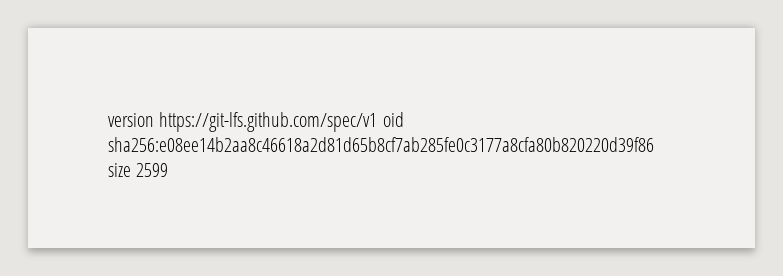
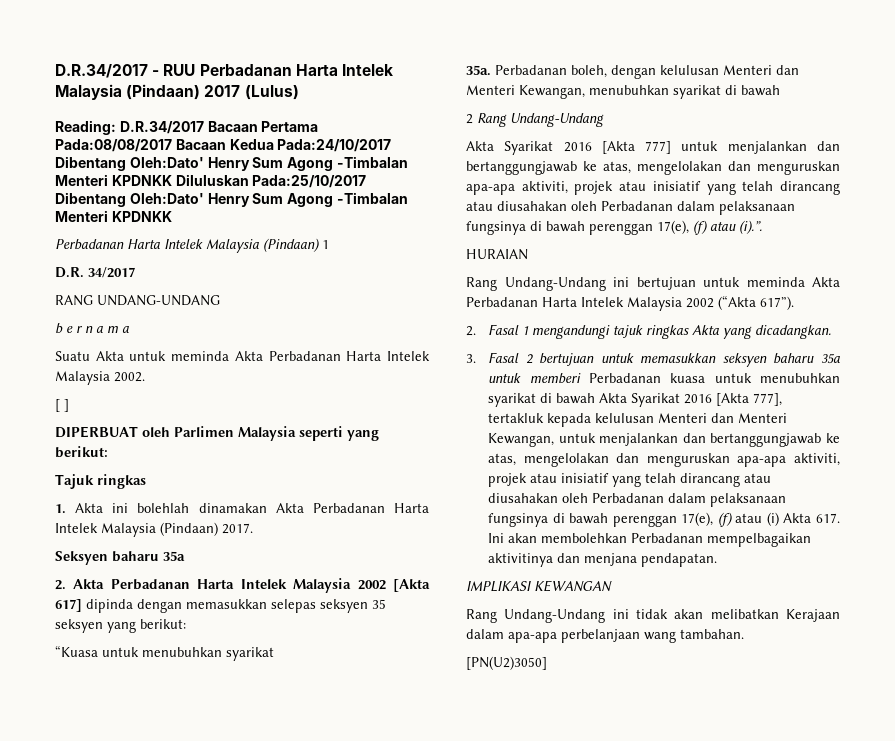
[108,112,404,132] [108,137,654,152] [108,163,169,177] version https://git-lfs.github.com/spec/v1 oid sha256:e08ee14b2aa8c46618a2d81d65b8cf7ab285fe0c3177a8cfa80b820220d39f86 size 2599 -> [55,64,393,78] [55,84,299,100] [55,120,319,135] [55,139,392,152] [55,156,408,171] [55,174,367,188] [55,192,408,207] [55,210,172,222] [55,238,329,253] [55,267,135,278] [55,295,220,306] [55,323,129,334] [55,351,430,361] [55,371,145,385] [55,399,69,412] [55,426,379,441] [55,446,108,458] [55,474,146,489] [55,503,429,514] [55,522,253,537] [55,551,185,565] [55,578,430,593] [55,599,386,613] [55,619,186,633] [55,645,274,661] [466,65,799,79] [466,85,780,99] [466,113,604,127] [466,141,840,155] [466,161,840,175] [466,181,840,195] [466,201,795,215] [466,220,762,235] [466,249,528,260] [466,277,840,291] [466,295,794,311] [466,324,832,339] [466,352,840,367] [488,373,840,384] [488,393,783,407] [488,413,788,427] [488,433,840,447] [488,453,840,467] [488,473,772,487] [488,493,787,507] [488,512,840,527] [488,533,812,547] [488,553,718,567] [466,580,612,592] [466,609,840,623] [466,629,744,643] [466,656,547,670] D.R.34/2017 - RUU Perbadanan Harta Intelek Malaysia (Pindaan) 2017 (Lulus) // Reading: D.R.34/2017 Bacaan Pertama Pada:08/08/2017 Bacaan Kedua Pada:24/10/2017 Dibentang Oleh:Dato' Henry Sum Agong -Timbalan Menteri KPDNKK Diluluskan Pada:25/10/2017 Dibentang Oleh:Dato' Henry Sum Agong -Timbalan Menteri KPDNKK // Perbadanan Harta Intelek Malaysia (Pindaan) 1 // D.R. 34/2017 // RANG UNDANG-UNDANG // b e r n a m a // Suatu Akta untuk meminda Akta Perbadanan Harta Intelek Malaysia 2002. // [ ] // DIPERBUAT oleh Parlimen Malaysia seperti yang berikut: // Tajuk ringkas // 1. Akta ini bolehlah dinamakan Akta Perbadanan Harta Intelek Malaysia (Pindaan) 2017. // Seksyen baharu 35a // 2. Akta Perbadanan Harta Intelek Malaysia 2002 [Akta 617] dipinda dengan memasukkan selepas seksyen 35 seksyen yang berikut: // “Kuasa untuk menubuhkan syarikat // 35a. Perbadanan boleh, dengan kelulusan Menteri dan Menteri Kewangan, menubuhkan syarikat di bawah // 2 Rang Undang-Undang // Akta Syarikat 2016 [Akta 777] untuk menjalankan dan bertanggungjawab ke atas, mengelolakan dan menguruskan apa-apa aktiviti, projek atau inisiatif yang telah dirancang atau diusahakan oleh Perbadanan dalam pelaksanaan fungsinya di bawah perenggan 17(e), (f) atau (i).”. // HURAIAN // Rang Undang-Undang ini bertujuan untuk meminda Akta Perbadanan Harta Intelek Malaysia 2002 (“Akta 617”). // 2. Fasal 1 mengandungi tajuk ringkas Akta yang dicadangkan. // 3. Fasal 2 bertujuan untuk memasukkan seksyen baharu 35a untuk memberi Perbadanan kuasa untuk menubuhkan syarikat di bawah Akta Syarikat 2016 [Akta 777], tertakluk kepada kelulusan Menteri dan Menteri Kewangan, untuk menjalankan dan bertanggungjawab ke atas, mengelolakan dan menguruskan apa-apa aktiviti, projek atau inisiatif yang telah dirancang atau diusahakan oleh Perbadanan dalam pelaksanaan fungsinya di bawah perenggan 17(e), (f) atau (i) Akta 617. Ini akan membolehkan Perbadanan mempelbagaikan aktivitinya dan menjana pendapatan. // IMPLIKASI KEWANGAN // Rang Undang-Undang ini tidak akan melibatkan Kerajaan dalam apa-apa perbelanjaan wang tambahan. // [PN(U2)3050]

